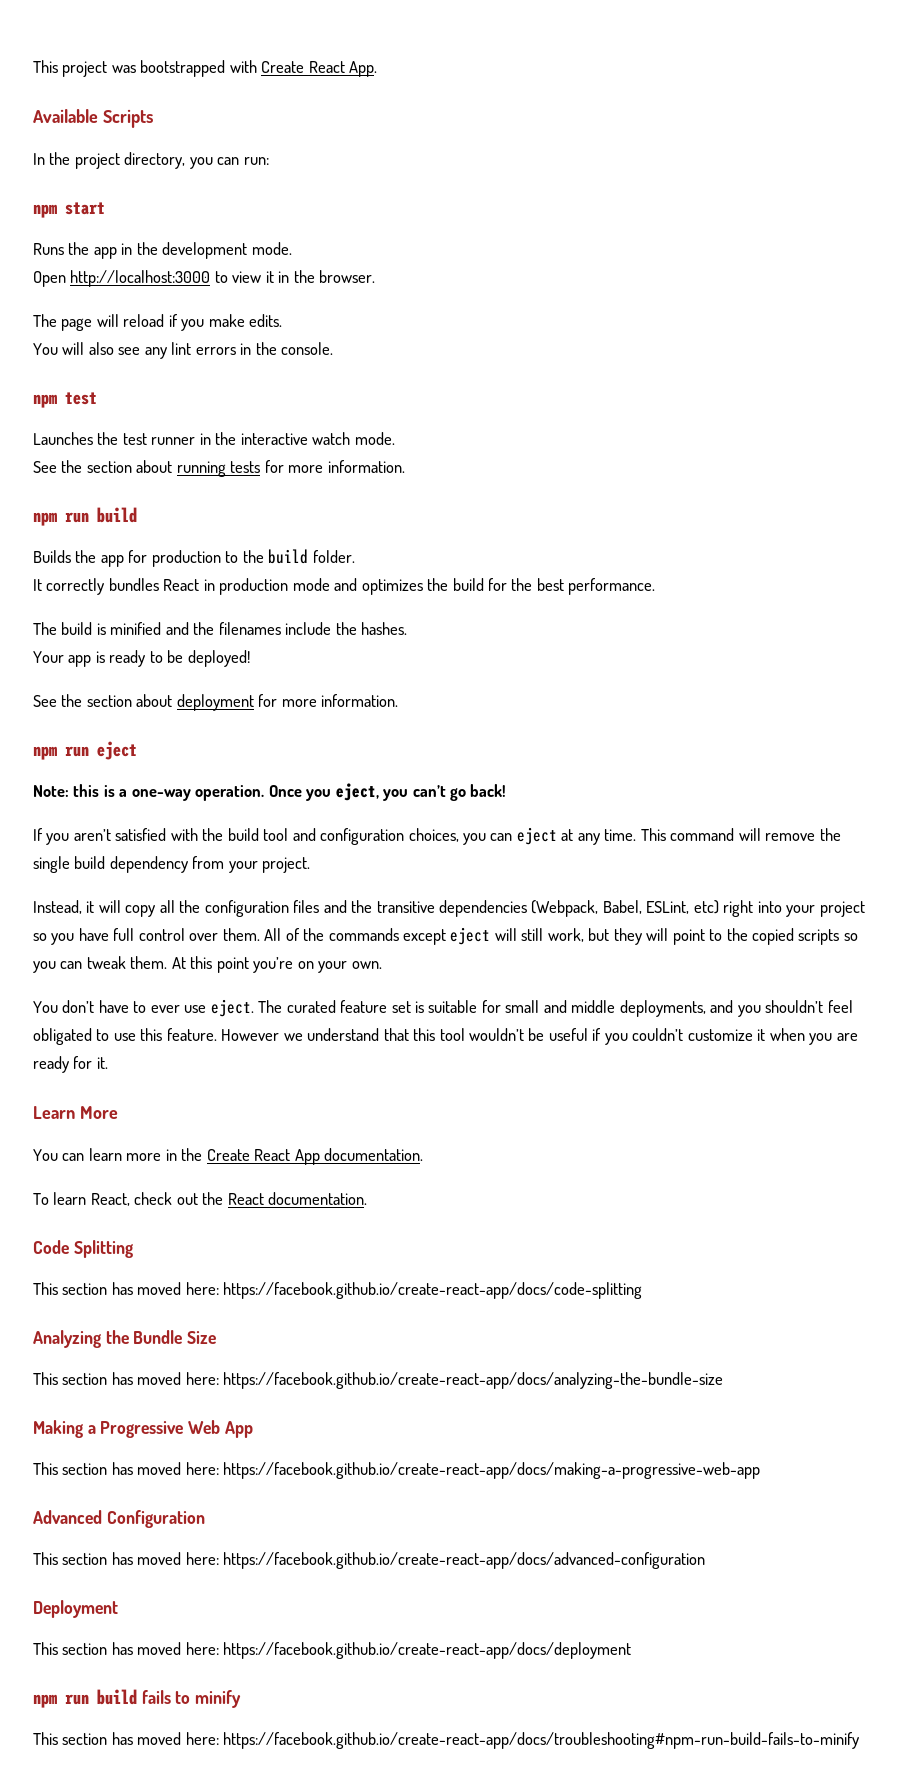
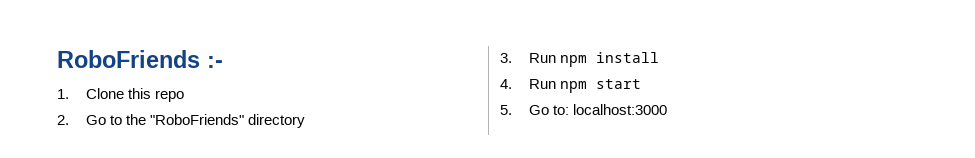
[33,60,378,77] [33,109,153,128] [33,152,269,169] [33,202,105,218] [33,242,292,259] [33,270,376,287] [33,314,283,331] [33,342,334,359] [33,392,97,408] [33,432,395,445] [33,460,405,477] [33,507,137,526] [33,549,355,567] [33,578,656,595] [33,622,408,635] [33,650,250,667] [33,694,399,711] [33,741,137,760] [33,783,507,801] [33,827,841,845] [33,856,311,873] [33,900,865,917] [33,927,858,945] [33,956,382,973] [33,999,853,1017] [33,1028,858,1045] [33,1056,108,1073] [33,1106,118,1119] [33,1148,424,1165] [33,1192,368,1206] [33,1240,133,1258] [33,1282,643,1299] [33,1330,217,1348] [33,1372,724,1389] [33,1420,253,1438] [33,1462,761,1479] [33,1510,205,1528] [33,1552,706,1569] [33,1600,118,1618] [33,1642,632,1659] [33,1689,242,1708] [33,1732,860,1749] This project was bootstrapped with Create React App. // Available Scripts // In the project directory, you can run: // npm start // Runs the app in the development mode. // Open http://localhost:3000 to view it in the browser. // The page will reload if you make edits. // You will also see any lint errors in the console. // npm test // Launches the test runner in the interactive watch mode. // See the section about running tests for more information. // npm run build // Builds the app for production to the build folder. // It correctly bundles React in production mode and optimizes the build for the best performance. // The build is minified and the filenames include the hashes. // Your app is ready to be deployed! // See the section about deployment for more information. // npm run eject // Note: this is a one-way operation. Once you eject, you can’t go back! // If you aren’t satisfied with the build tool and configuration choices, you can eject at any time. This command will remove the single build dependency from your project. // Instead, it will copy all the configuration files and the transitive dependencies (Webpack, Babel, ESLint, etc) right into your project so you have full control over them. All of the commands except eject will still work, but they will point to the copied scripts so you can tweak them. At this point you’re on your own. // You don’t have to ever use eject. The curated feature set is suitable for small and middle deployments, and you shouldn’t feel obligated to use this feature. However we understand that this tool wouldn’t be useful if you couldn’t customize it when you are ready for it. // Learn More // You can learn more in the Create React App documentation. // To learn React, check out the React documentation. // Code Splitting // This section has moved here: https://facebook.github.io/create-react-app/docs/code-splitting // Analyzing the Bundle Size // This section has moved here: https://facebook.github.io/create-react-app/docs/analyzing-the-bundle-size // Making a Progressive Web App // This section has moved here: https://facebook.github.io/create-react-app/docs/making-a-progressive-web-app // Advanced Configuration // This section has moved here: https://facebook.github.io/create-react-app/docs/advanced-configuration // Deployment // This section has moved here: https://facebook.github.io/create-react-app/docs/deployment // npm run build fails to minify // This section has moved here: https://facebook.github.io/create-react-app/docs/troubleshooting#npm-run-build-fails-to-minify -> [57,50,223,68] [57,88,184,102] [57,114,305,128] [500,52,659,67] [500,79,641,93] [500,104,667,115] RoboFriends :- // 1. Clone this repo // 2. Go to the "RoboFriends" directory // 3. Run npm install // 4. Run npm start // 5. Go to: localhost:3000

